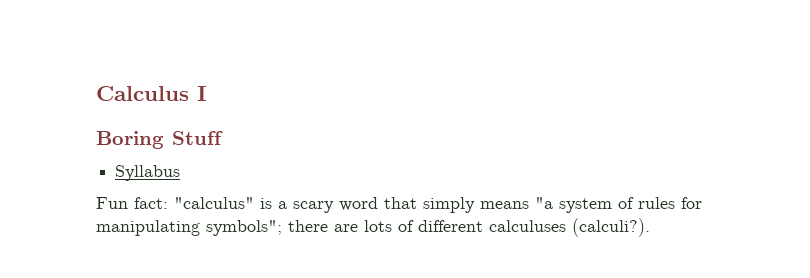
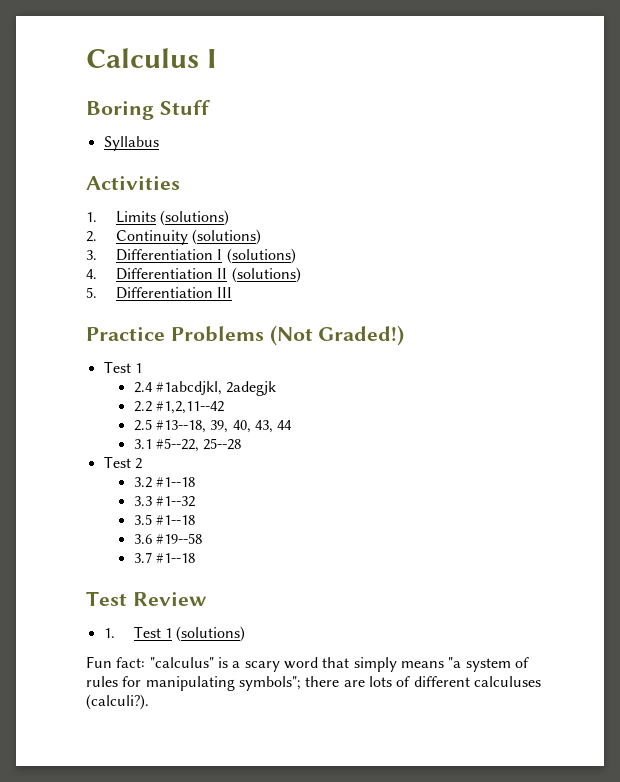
(181, 173) none -> [86,176,180,190] [86,210,230,226] [86,229,262,245] [86,248,296,264] [86,267,301,283] [86,287,233,299] [86,325,405,346] [103,361,142,373] [133,381,277,396] [133,401,224,414] [133,419,293,433] [133,438,242,452] [103,456,142,469] [133,477,195,488] [133,496,195,507] [133,514,195,525] [133,533,202,544] [133,552,195,563] [86,591,207,606] [103,626,246,642] // Activities // 1. Limits (solutions) // 2. Continuity (solutions) // 3. Differentiation I (solutions) // 4. Differentiation II (solutions) // 5. Differentiation III // Practice Problems (Not Graded!) // Test 1 // 2.4 #1abcdjkl, 2adegjk // 2.2 #1,2,11--42 // 2.5 #13--18, 39, 40, 43, 44 // 3.1 #5--22, 25--28 // Test 2 // 3.2 #1--18 // 3.3 #1--32 // 3.5 #1--18 // 3.6 #19--58 // 3.7 #1--18 // Test Review // 1. Test 1 (solutions)

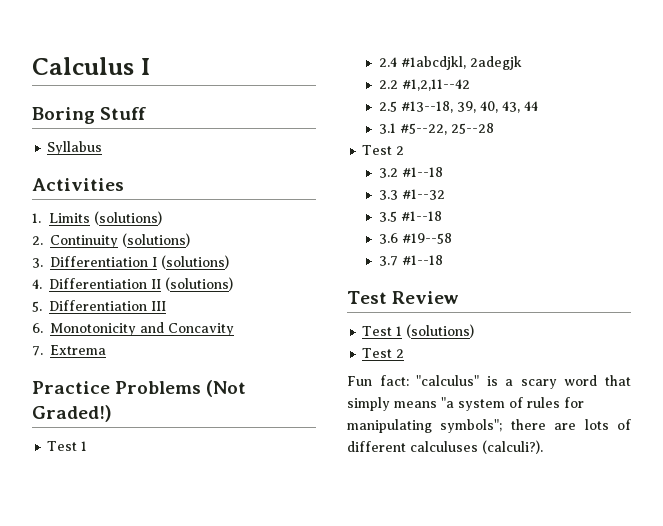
(233, 292) none -> [32,322,234,336] [32,345,106,356] // 6. Monotonicity and Concavity // 7. Extrema
[103,628,115,638] 1. -> (460, 297) none
(246, 634) none -> [362,348,405,358] // Test 2

